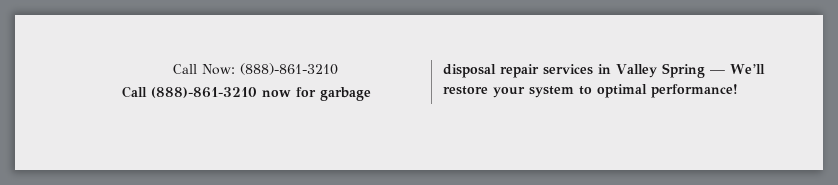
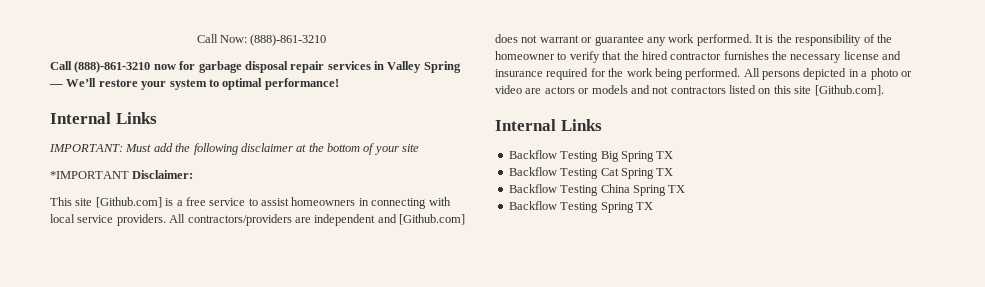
(738, 91) none -> [50,112,157,124] [49,143,420,155] [50,170,194,179] [50,197,451,209] [50,214,465,226] [495,34,892,46] [495,51,902,63] [495,68,912,80] [495,85,884,96] [495,119,602,131] [508,150,674,162] [508,167,674,179] [508,184,686,196] [508,201,653,213] // Internal Links // IMPORTANT: Must add the following disclaimer at the bottom of your site // *IMPORTANT Disclaimer: // This site [Github.com] is a free service to assist homeowners in connecting with local service providers. All contractors/providers are independent and [Github.com] does not warrant or guarantee any work performed. It is the responsibility of the homeowner to verify that the hired contractor furnishes the necessary license and insurance required for the work being performed. All persons depicted in a photo or video are actors or models and not contractors listed on this site [Github.com]. // Internal Links // Backflow Testing Big Spring TX // Backflow Testing Cat Spring TX // Backflow Testing China Spring TX // Backflow Testing Spring TX

